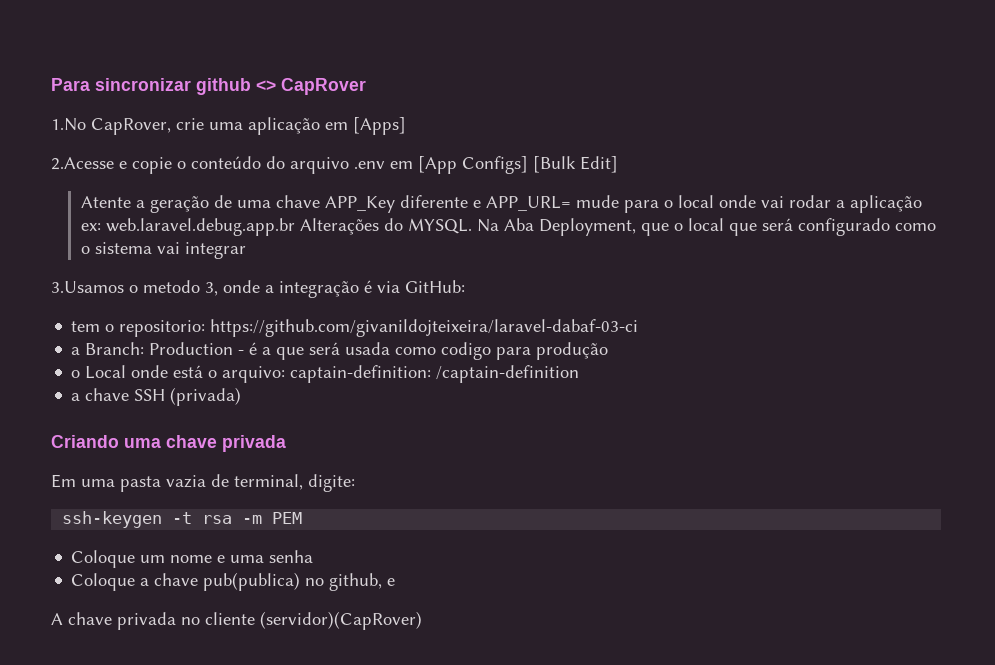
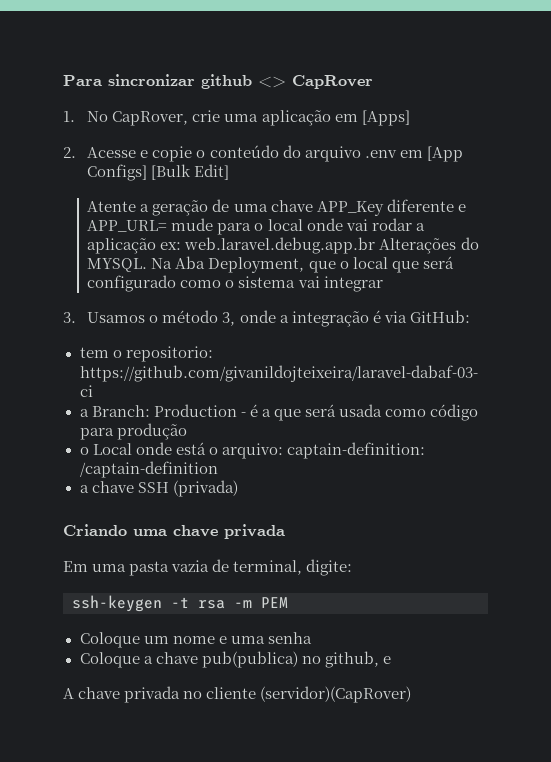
[51,118,86,131] 1.No -> [63,111,109,122] 1. No
[51,157,114,170] 2.Acesse -> [63,147,137,158] 2. Acesse
[51,280,200,293] 3.Usamos o metodo -> [63,310,219,323] 3. Usamos o método
[441,342,492,360] codigo -> [430,404,479,421] código

